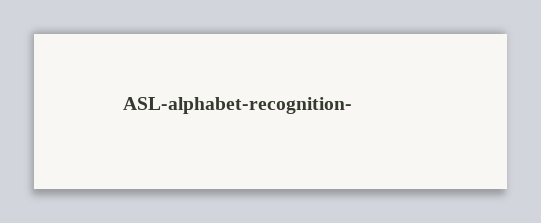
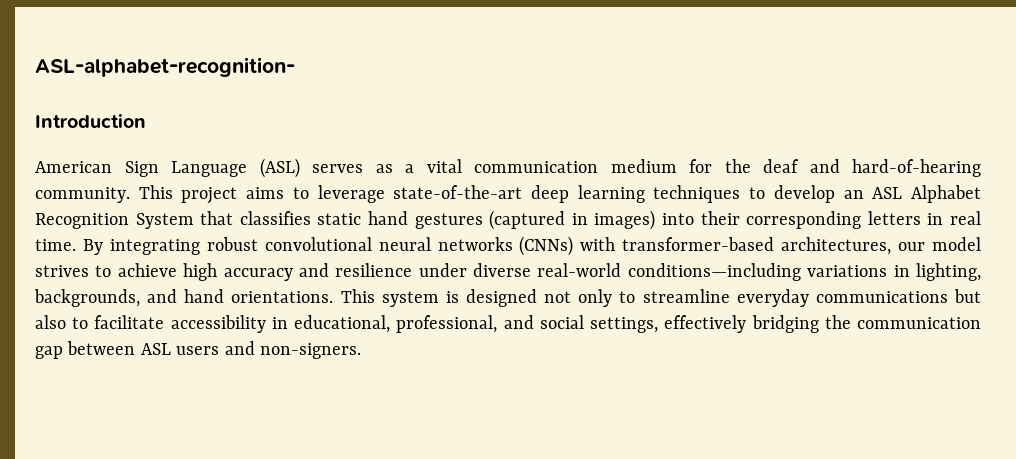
(352, 105) none -> [35,114,146,128] [35,158,981,178] [35,185,981,204] [35,210,982,230] [35,236,981,256] [35,263,981,281] [34,289,981,307] [35,315,982,333] [35,341,361,359] // Introduction // American Sign Language (ASL) serves as a vital communication medium for the deaf and hard-of-hearing community. This project aims to leverage state-of-the-art deep learning techniques to develop an ASL Alphabet Recognition System that classifies static hand gestures (captured in images) into their corresponding letters in real time. By integrating robust convolutional neural networks (CNNs) with transformer-based architectures, our model strives to achieve high accuracy and resilience under diverse real-world conditions—including variations in lighting, backgrounds, and hand orientations. This system is designed not only to streamline everyday communications but also to facilitate accessibility in educational, professional, and social settings, effectively bridging the communication gap between ASL users and non-signers.

